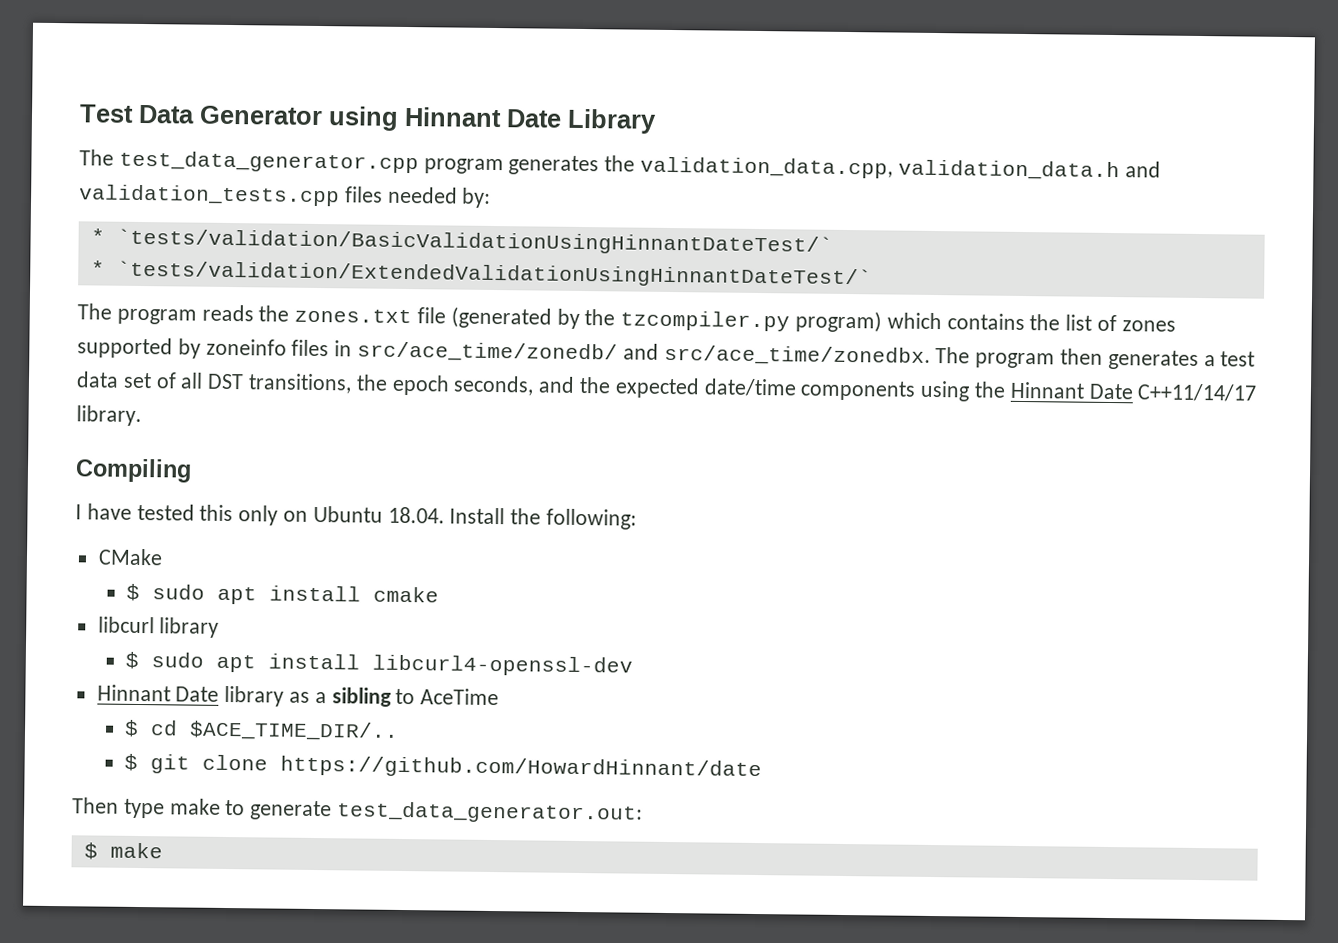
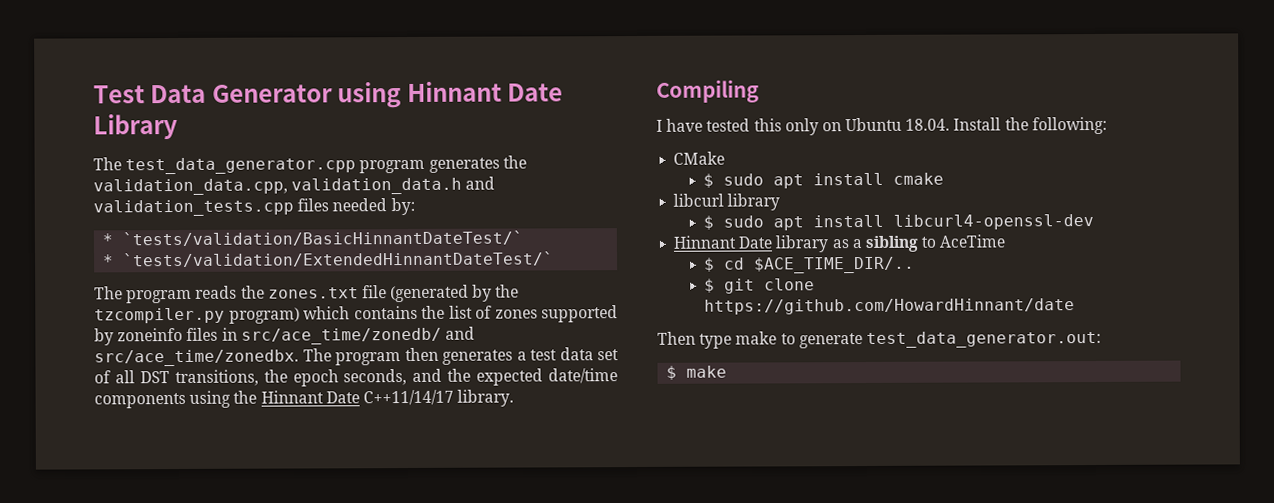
[116,228,833,256] [90,260,872,289] `tests/validation/BasicValidationUsingHinnantDateTest/` // * `tests/validation/ExtendedValidationUsingHinnantDateTest/` -> [122,230,524,247] [103,251,555,268] `tests/validation/BasicHinnantDateTest/` // * `tests/validation/ExtendedHinnantDateTest/`

